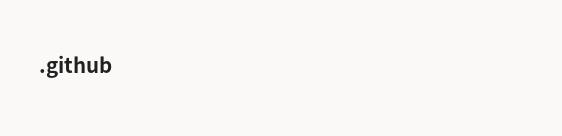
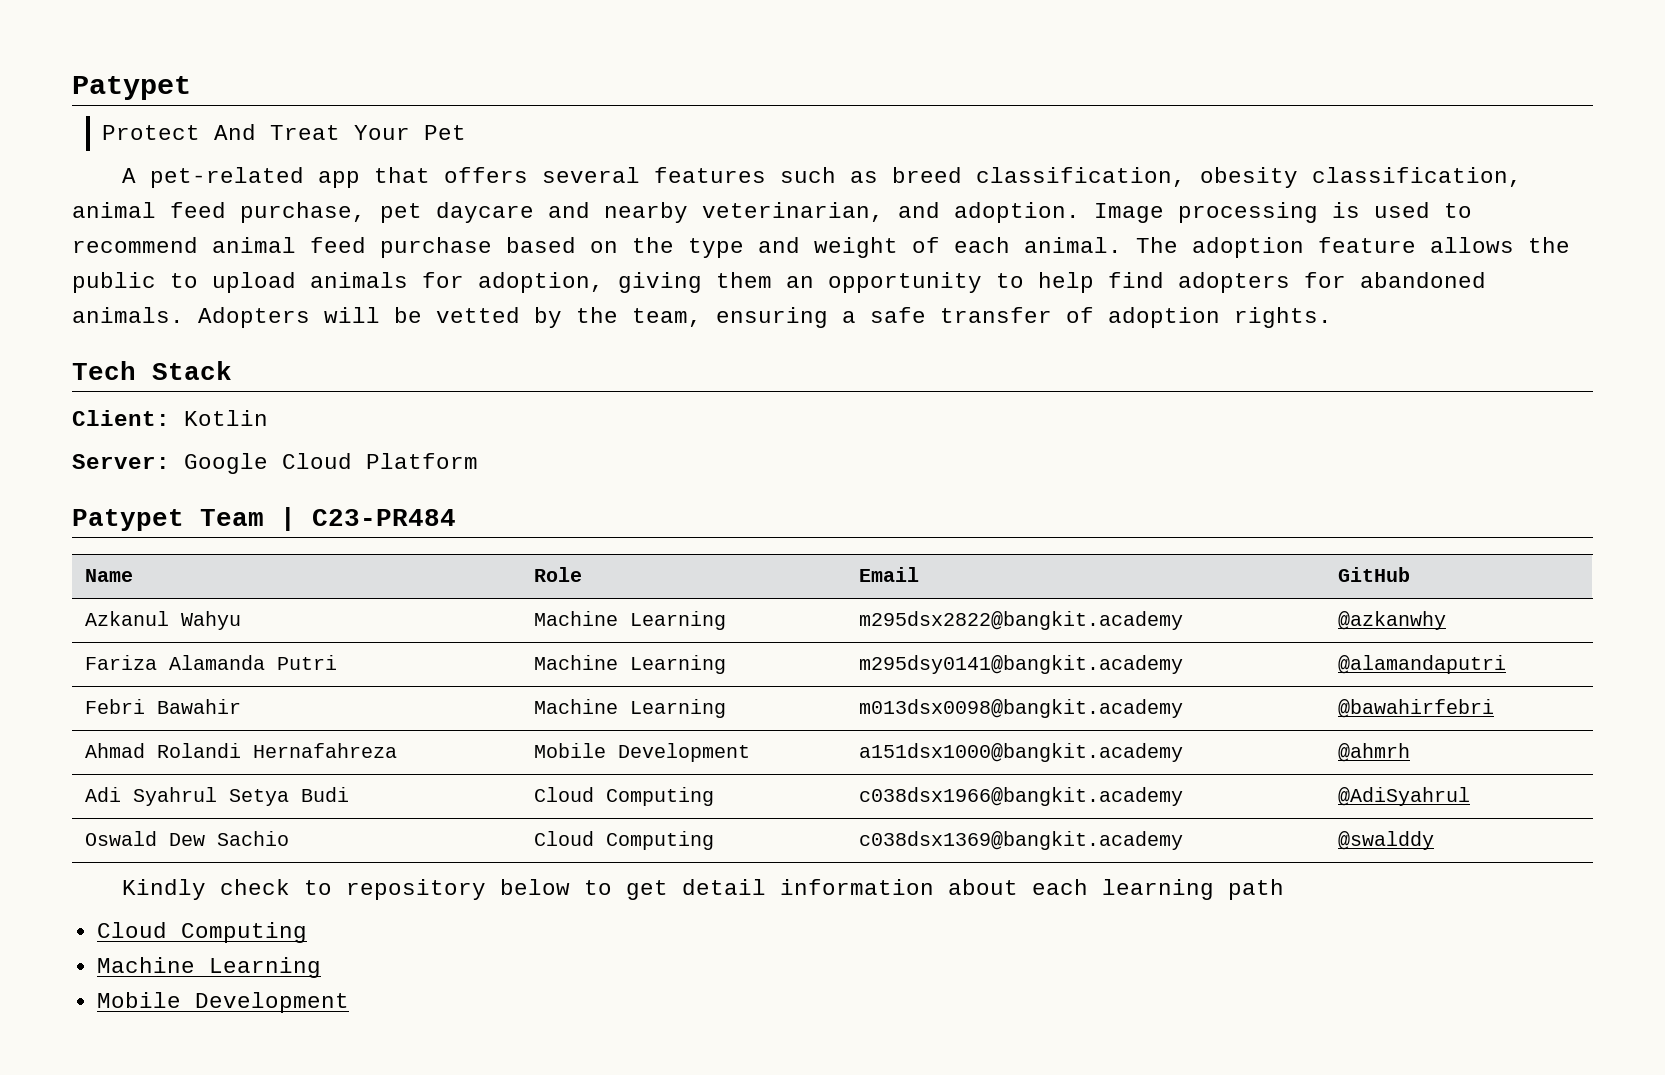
[39,55,112,78] .github -> [72,76,191,100] [102,124,467,140] [121,167,1522,188] [72,202,1472,223] [72,237,1570,258] [72,272,1486,293] [72,307,1332,328] [72,361,232,380] [72,410,268,426] [72,453,478,474] [72,507,456,531] [84,569,133,582] [533,567,582,582] [858,567,919,582] [1337,567,1410,582] [84,611,241,630] [533,611,726,630] [858,611,1183,630] [1337,611,1446,630] [84,655,337,670] [533,655,726,674] [858,655,1183,674] [1337,655,1506,674] [84,699,241,714] [533,699,726,718] [858,699,1183,718] [1337,699,1494,718] [84,743,397,758] [533,743,750,762] [858,743,1183,762] [1337,743,1410,762] [84,787,349,806] [533,787,714,806] [858,787,1183,806] [1337,787,1470,806] [84,831,289,846] [533,831,714,850] [858,831,1183,850] [1337,831,1434,850] [121,879,1284,900] [96,922,307,943] [96,957,321,978] [96,992,349,1013] Patypet // Protect And Treat Your Pet // A pet-related app that offers several features such as breed classification, obesity classification, animal feed purchase, pet daycare and nearby veterinarian, and adoption. Image processing is used to recommend animal feed purchase based on the type and weight of each animal. The adoption feature allows the public to upload animals for adoption, giving them an opportunity to help find adopters for abandoned animals. Adopters will be vetted by the team, ensuring a safe transfer of adoption rights. // Tech Stack // Client: Kotlin // Server: Google Cloud Platform // Patypet Team | C23-PR484 // Name | Role | Email | GitHub // Azkanul Wahyu | Machine Learning | m295dsx2822@bangkit.academy | @azkanwhy // Fariza Alamanda Putri | Machine Learning | m295dsy0141@bangkit.academy | @alamandaputri // Febri Bawahir | Machine Learning | m013dsx0098@bangkit.academy | @bawahirfebri // Ahmad Rolandi Hernafahreza | Mobile Development | a151dsx1000@bangkit.academy | @ahmrh // Adi Syahrul Setya Budi | Cloud Computing | c038dsx1966@bangkit.academy | @AdiSyahrul // Oswald Dew Sachio | Cloud Computing | c038dsx1369@bangkit.academy | @swalddy // Kindly check to repository below to get detail information about each learning path // Cloud Computing // Machine Learning // Mobile Development

